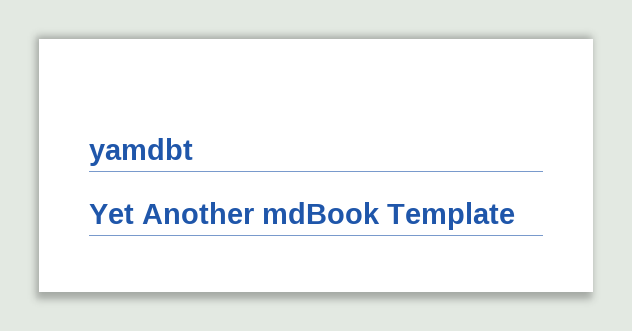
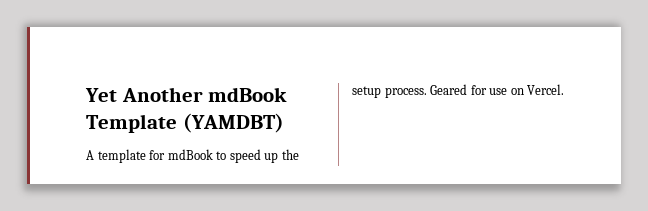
[89,138,193,166] yamdbt // -> (85, 95) none
(515, 216) none -> [182,113,284,133] [86,149,299,163] [352,84,565,98] (YAMDBT) // A template for mdBook to speed up the setup process. Geared for use on Vercel.

